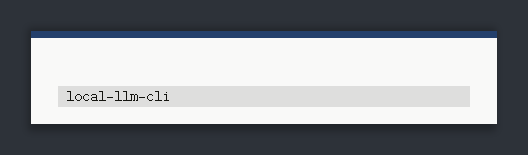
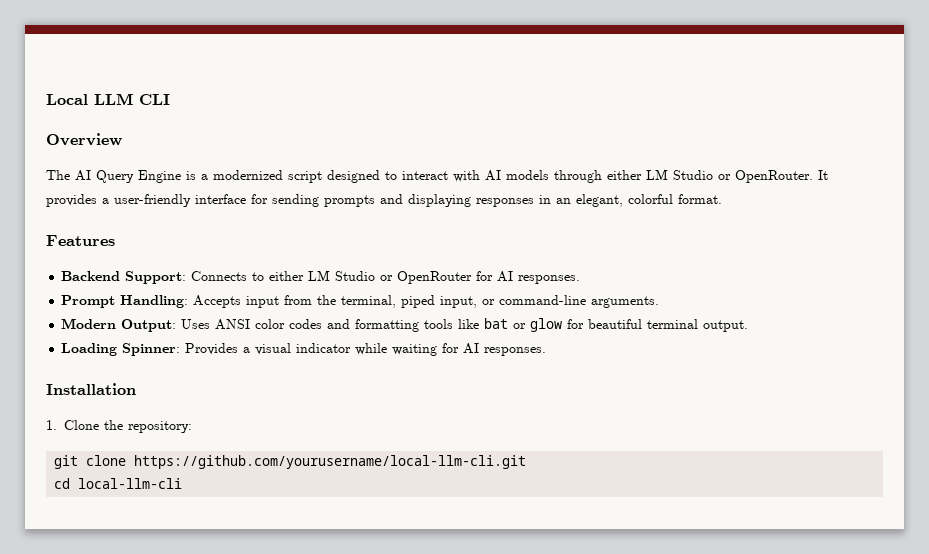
(66, 96) none -> [46,93,170,105] [46,133,122,146] [46,169,828,183] [46,194,722,207] [46,235,115,246] [61,270,581,284] [61,295,660,308] [61,318,749,332] [61,343,547,356] [46,383,136,395] [46,420,192,433] [54,455,527,469] [54,478,71,489] Local LLM CLI // Overview // The AI Query Engine is a modernized script designed to interact with AI models through either LM Studio or OpenRouter. It provides a user-friendly interface for sending prompts and displaying responses in an elegant, colorful format. // Features // Backend Support: Connects to either LM Studio or OpenRouter for AI responses. // Prompt Handling: Accepts input from the terminal, piped input, or command-line arguments. // Modern Output: Uses ANSI color codes and formatting tools like bat or glow for beautiful terminal output. // Loading Spinner: Provides a visual indicator while waiting for AI responses. // Installation // 1. Clone the repository: // git clone https://github.com/yourusername/local-llm-cli.git // cd

